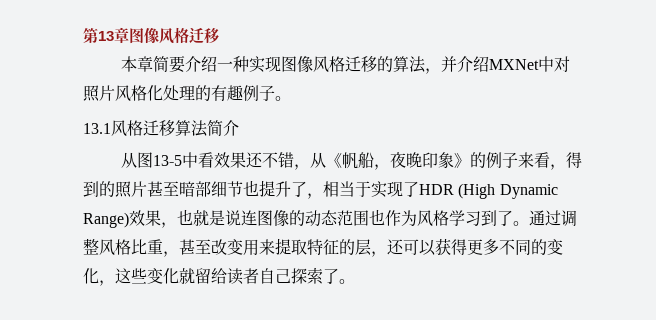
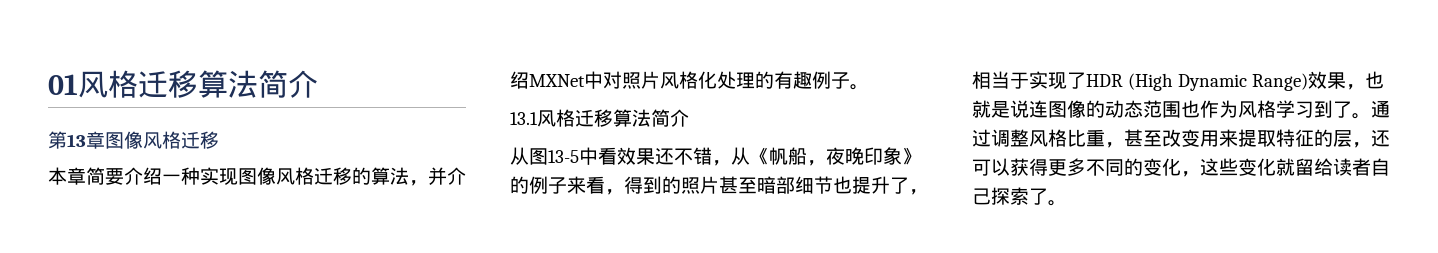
(83, 35) none -> [48,70,318,98] 01风格迁移算法简介 //

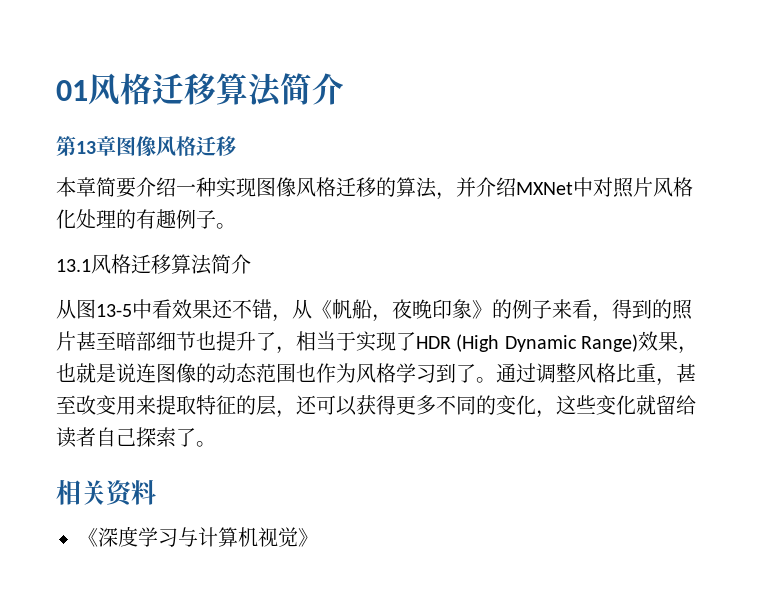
(1067, 203) none -> [56,479,156,507] [78,526,318,547] // 相关资料 // 《深度学习与计算机视觉》

